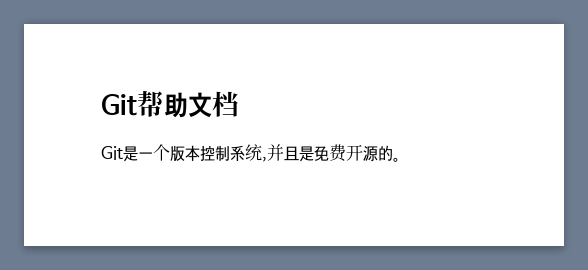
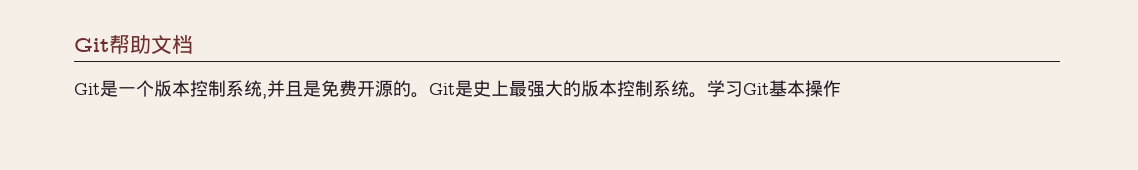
(401, 159) none -> [429,80,841,98] Git是史上最强大的版本控制系统。学习Git基本操作

